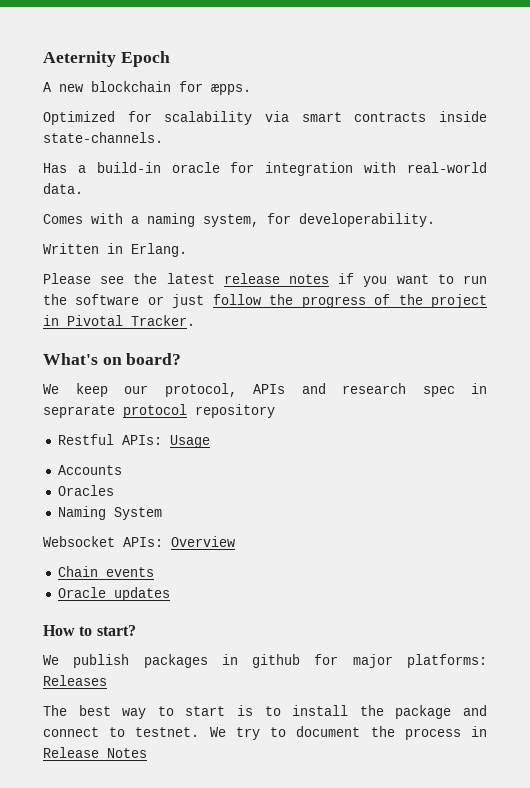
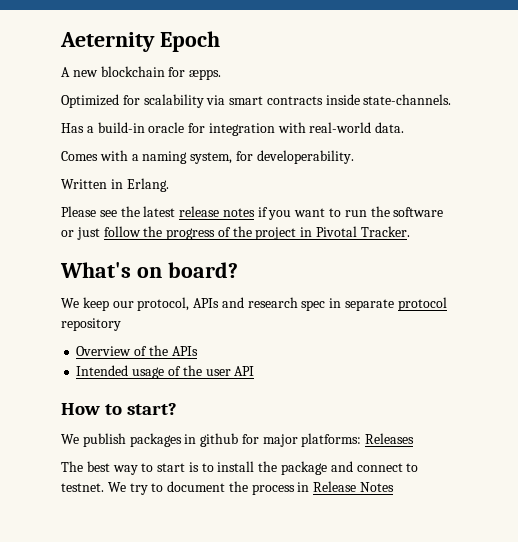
[43,405,115,418] seprarate -> [345,299,395,311] separate
[57,434,210,448] [57,465,122,475] [57,485,114,496] [57,506,162,520] [43,536,235,547] [57,566,154,577] [57,587,170,601] Restful APIs: Usage // Accounts // Oracles // Naming System // Websocket APIs: Overview // Chain events // Oracle updates -> [76,345,198,356] [76,365,255,379] Overview of the APIs // Intended usage of the user API

